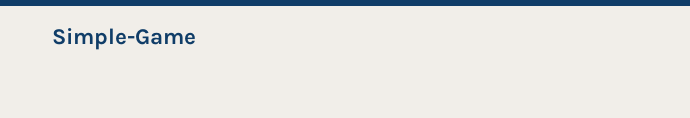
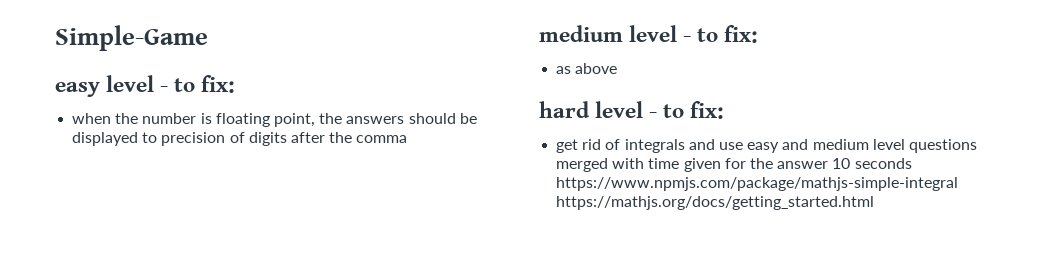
(196, 39) none -> [55,75,236,97] [72,113,477,127] [72,132,408,146] [539,25,759,43] [556,63,618,74] [539,101,725,119] [556,139,977,153] [556,158,912,172] [556,177,959,191] [556,196,875,210] // easy level - to fix: // when the number is floating point, the answers should be displayed to precision of digits after the comma // medium level - to fix: // as above // hard level - to fix: // get rid of integrals and use easy and medium level questions merged with time given for the answer 10 seconds https://www.npmjs.com/package/mathjs-simple-integral https://mathjs.org/docs/getting_started.html

